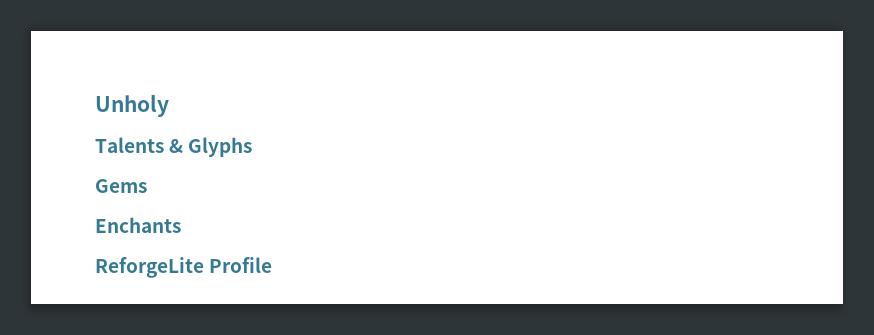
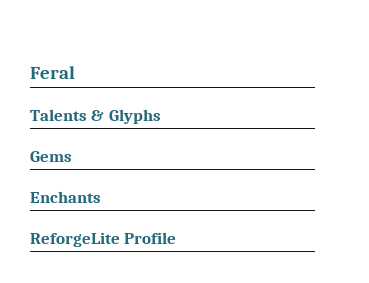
[95,94,169,117] Unholy -> [30,66,75,79] Feral

